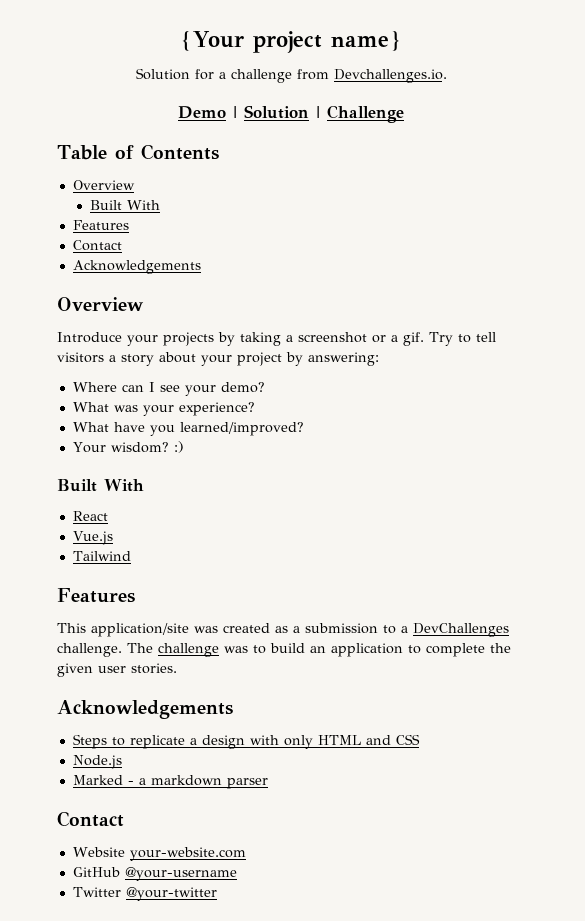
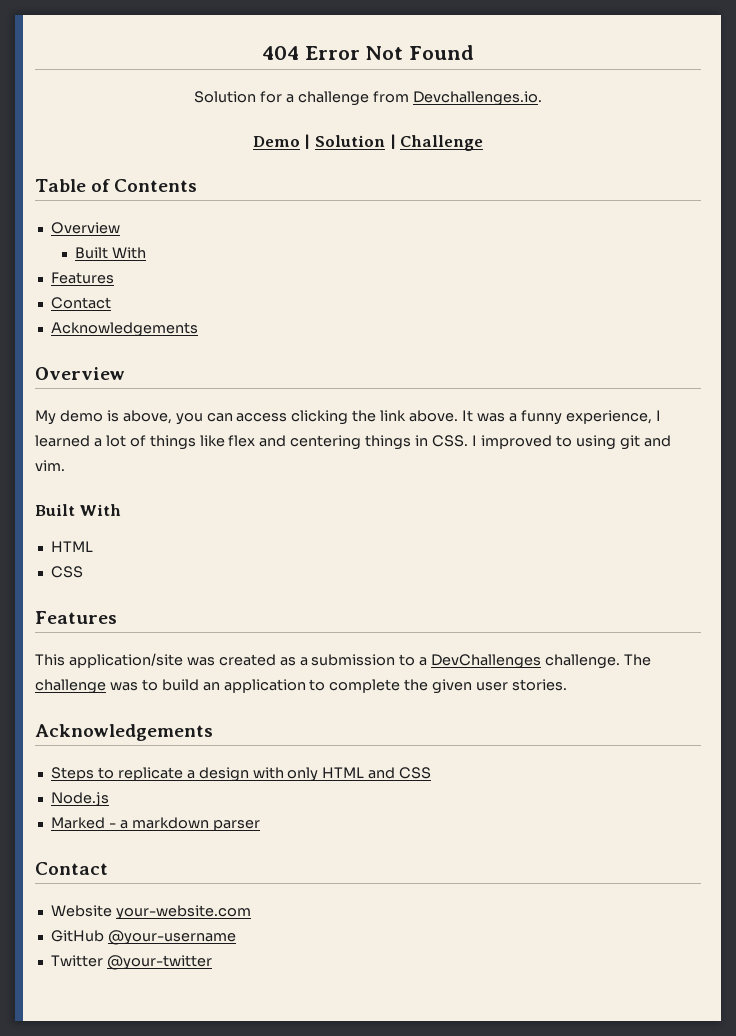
[179,30,403,53] {Your project name} -> [261,45,475,60] 404 Error Not Found
[57,332,496,346] [57,352,379,366] [72,382,265,396] [72,402,255,416] [72,422,304,436] [72,441,184,453] [57,479,144,492] [72,511,108,521] [72,531,113,545] [72,551,131,561] Introduce your projects by taking a screenshot or a gif. Try to tell visitors a story about your project by answering: // Where can I see your demo? // What was your experience? // What have you learned/improved? // Your wisdom? :) // Built With // React // Vue.js // Tailwind -> [35,410,661,425] [35,435,671,450] [35,460,65,471] [35,504,121,516] [50,541,93,552] [50,566,83,578] My demo is above, you can access clicking the link above. It was a funny experience, I learned a lot of things like flex and centering things in CSS. I improved to using git and vim. // Built With // HTML // CSS

